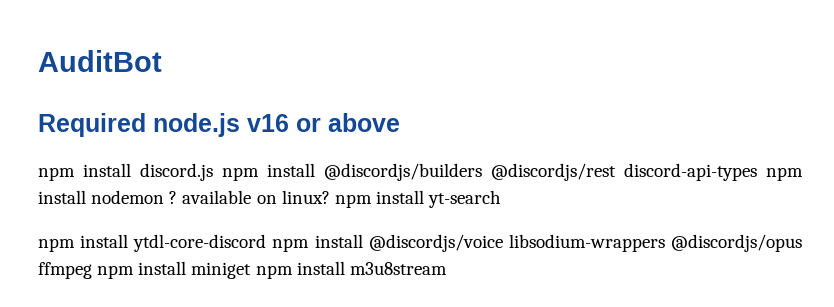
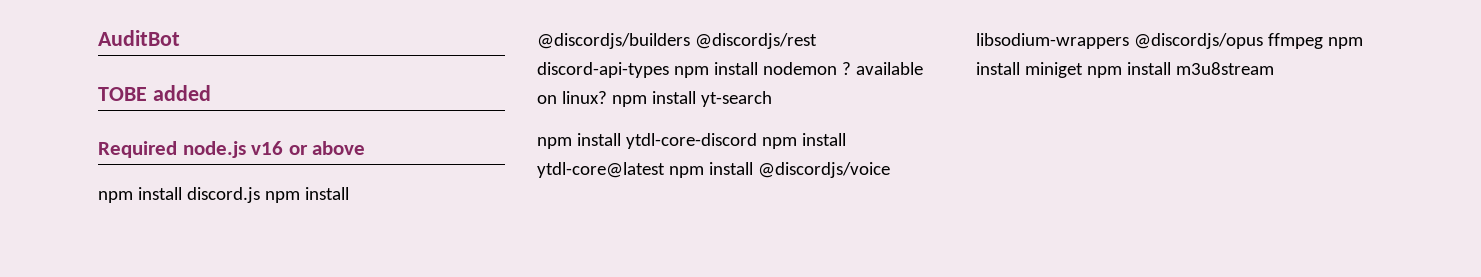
(162, 61) none -> [98,85,211,101] // TOBE added
(363, 241) none -> [537,162,753,178] ytdl-core@latest npm install

